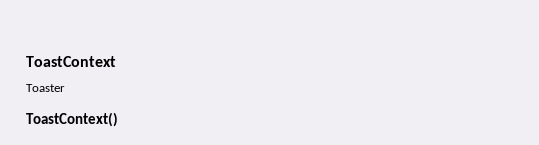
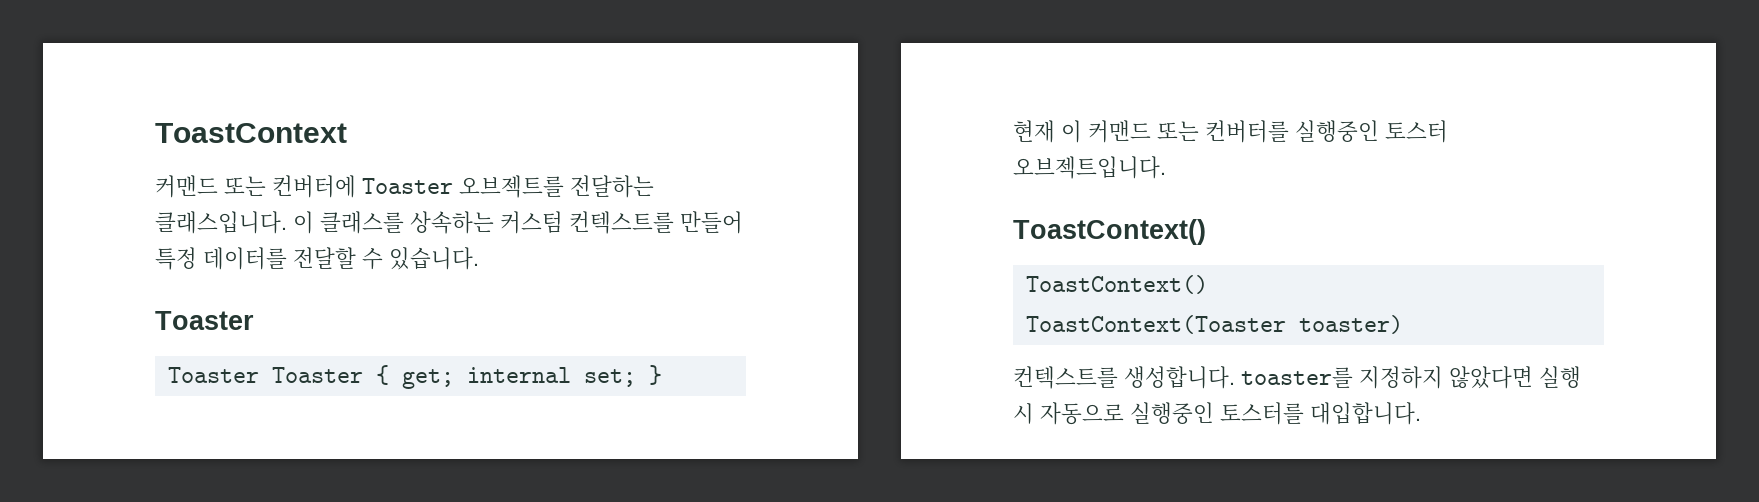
[26,84,65,92] [26,112,118,127] Toaster // ToastContext() -> [155,175,654,198] [155,211,743,234] [155,247,479,270] [155,311,254,330] [167,365,662,389] [1013,120,1448,143] [1013,156,1166,179] [1013,219,1206,245] [1025,275,1208,294] [1025,315,1403,334] [1013,366,1581,389] [1013,402,1421,425] 커맨드 또는 컨버터에 Toaster 오브젝트를 전달하는 클래스입니다. 이 클래스를 상속하는 커스텀 컨텍스트를 만들어 특정 데이터를 전달할 수 있습니다. // Toaster // Toaster Toaster { get; internal set; } // 현재 이 커맨드 또는 컨버터를 실행중인 토스터 오브젝트입니다. // ToastContext() // ToastContext() // ToastContext(Toaster toaster) // 컨텍스트를 생성합니다. toaster를 지정하지 않았다면 실행 시 자동으로 실행중인 토스터를 대입합니다.

